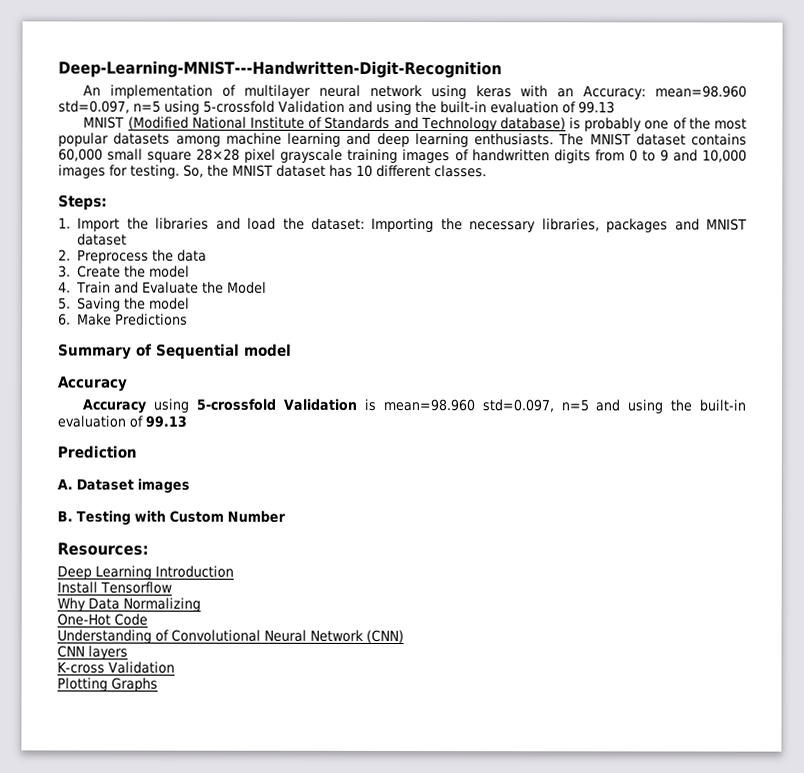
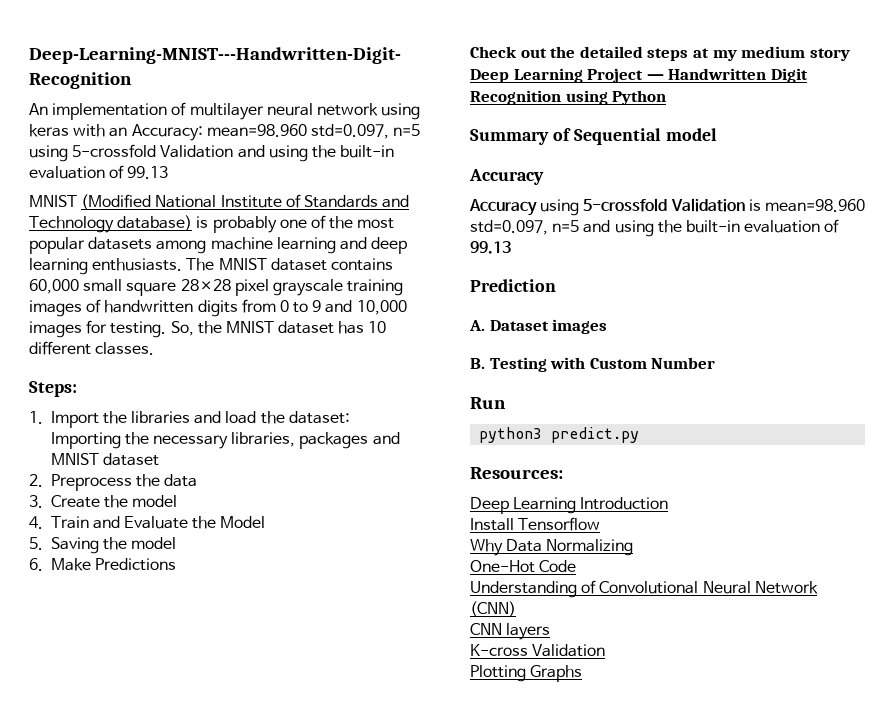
(189, 319) none -> [470,46,850,61] [470,68,808,83] [470,90,667,105] // Check out the detailed steps at my medium story Deep Learning Project — Handwritten Digit Recognition using Python
(286, 516) none -> [470,397,506,409] [479,427,640,443] // Run // python3 predict.py

